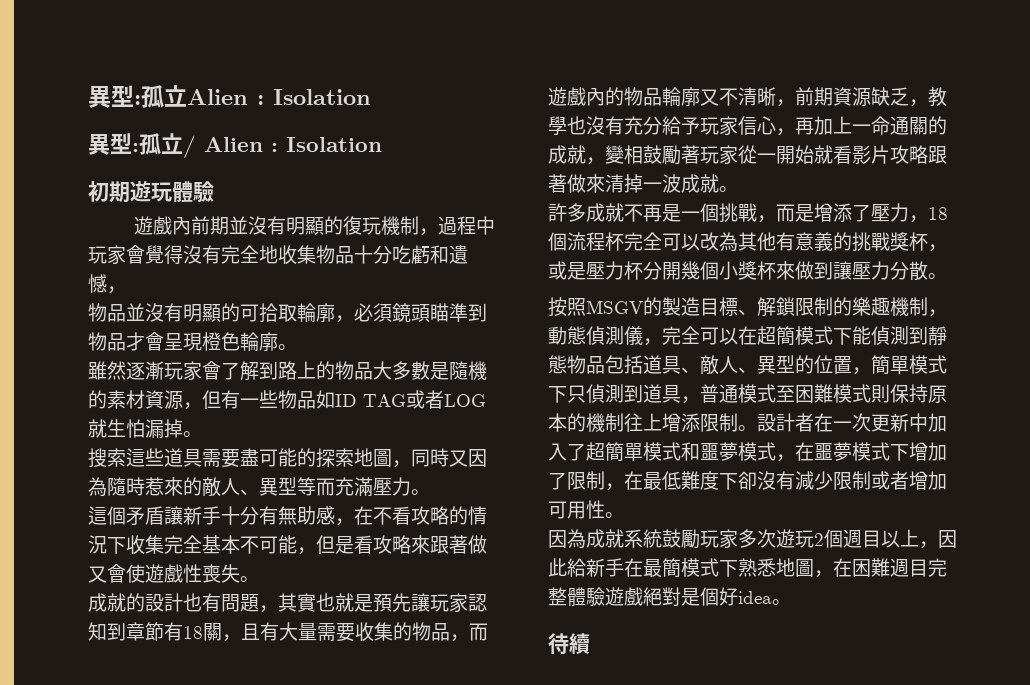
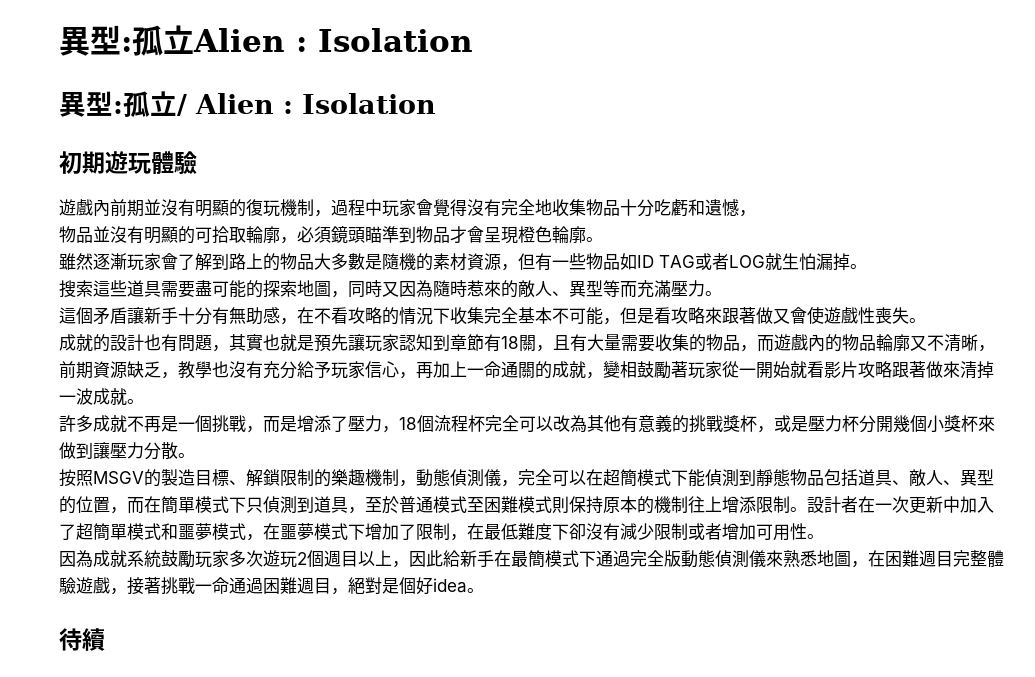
(871, 371) none -> [127,496,161,514] 而在
(700, 400) none -> [365,496,399,514] 至於
(738, 568) none -> [596,550,783,568] 通過完全版動態偵測儀來
(643, 596) none -> [110,577,348,595] ，接著挑戰一命通過困難週目，

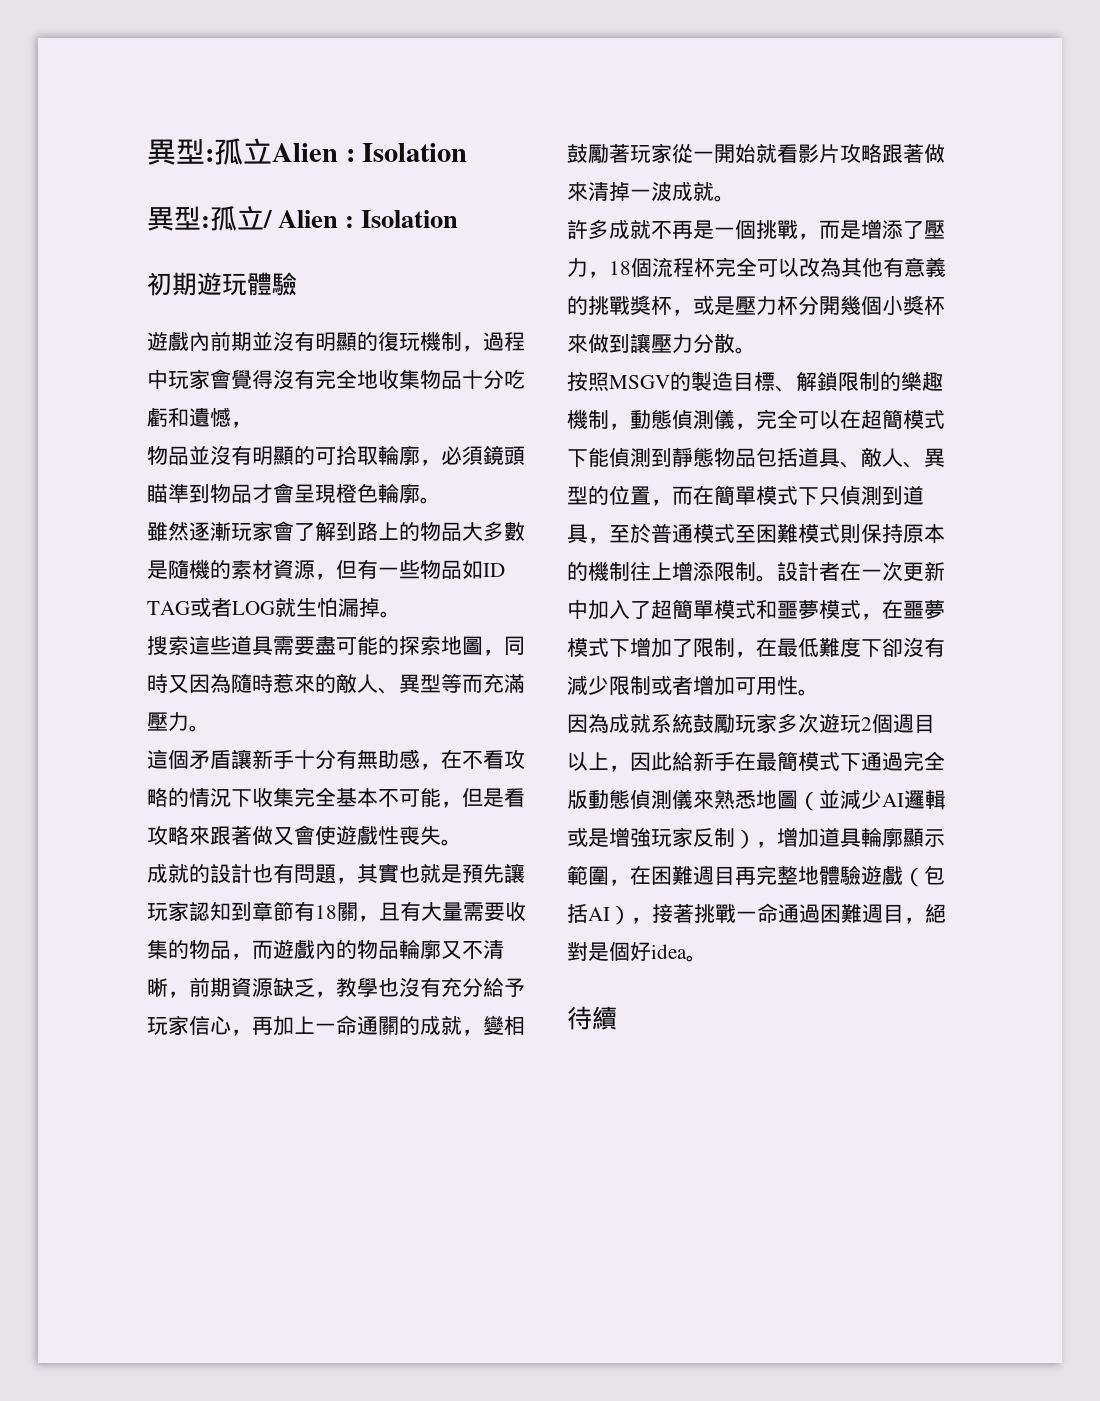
[851,550,1004,568] [59,577,110,594] ，在困難週目完整體驗遊戲 -> [798,789,946,811] [567,827,945,849] [567,865,945,887] [567,904,631,925] （並減少AI邏輯或是增強玩家反制），增加道具輪廓顯示範圍，在困難週目再完整地體驗遊戲（包括AI）

